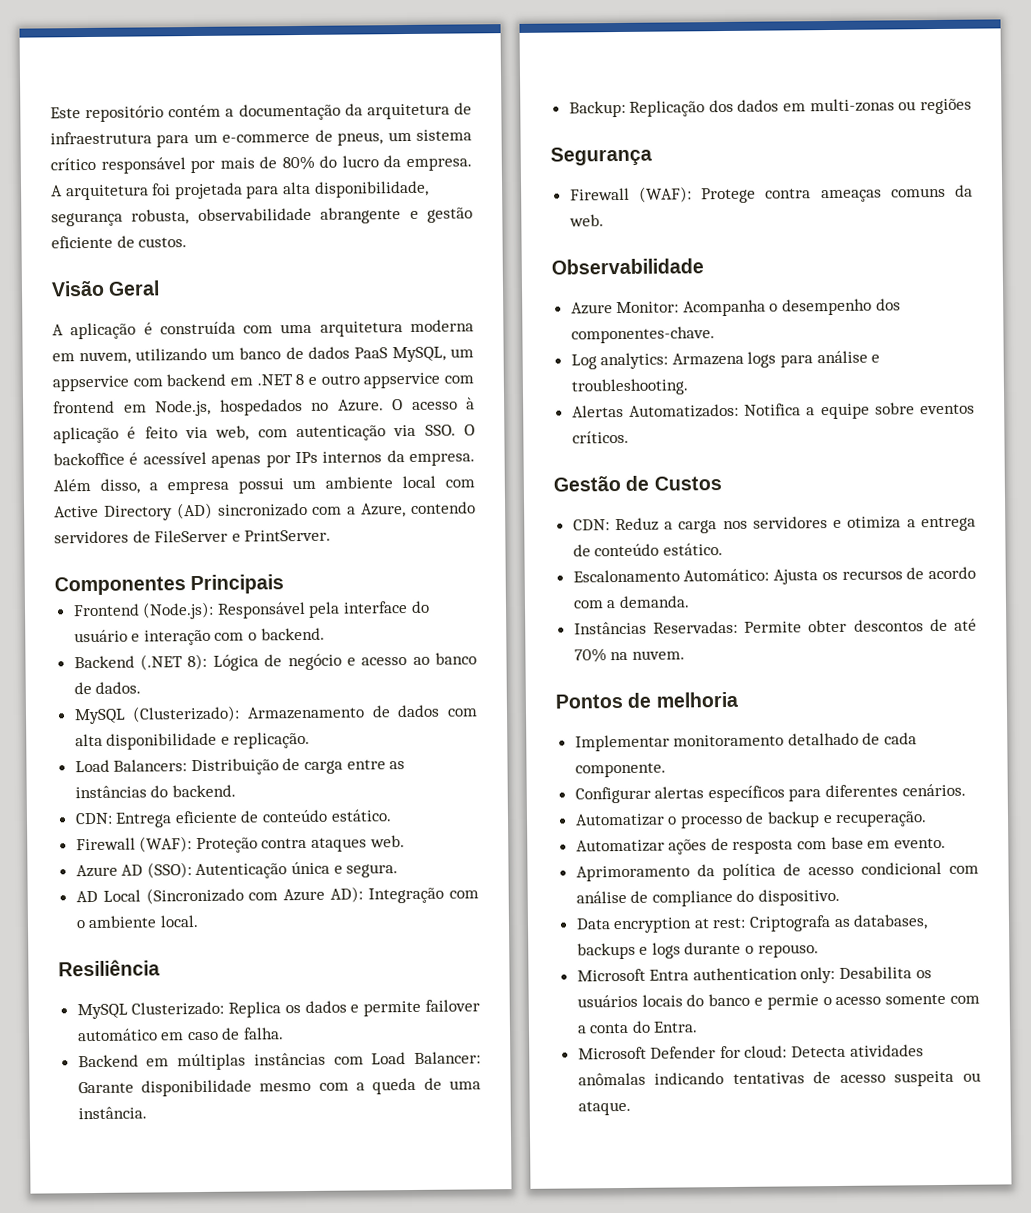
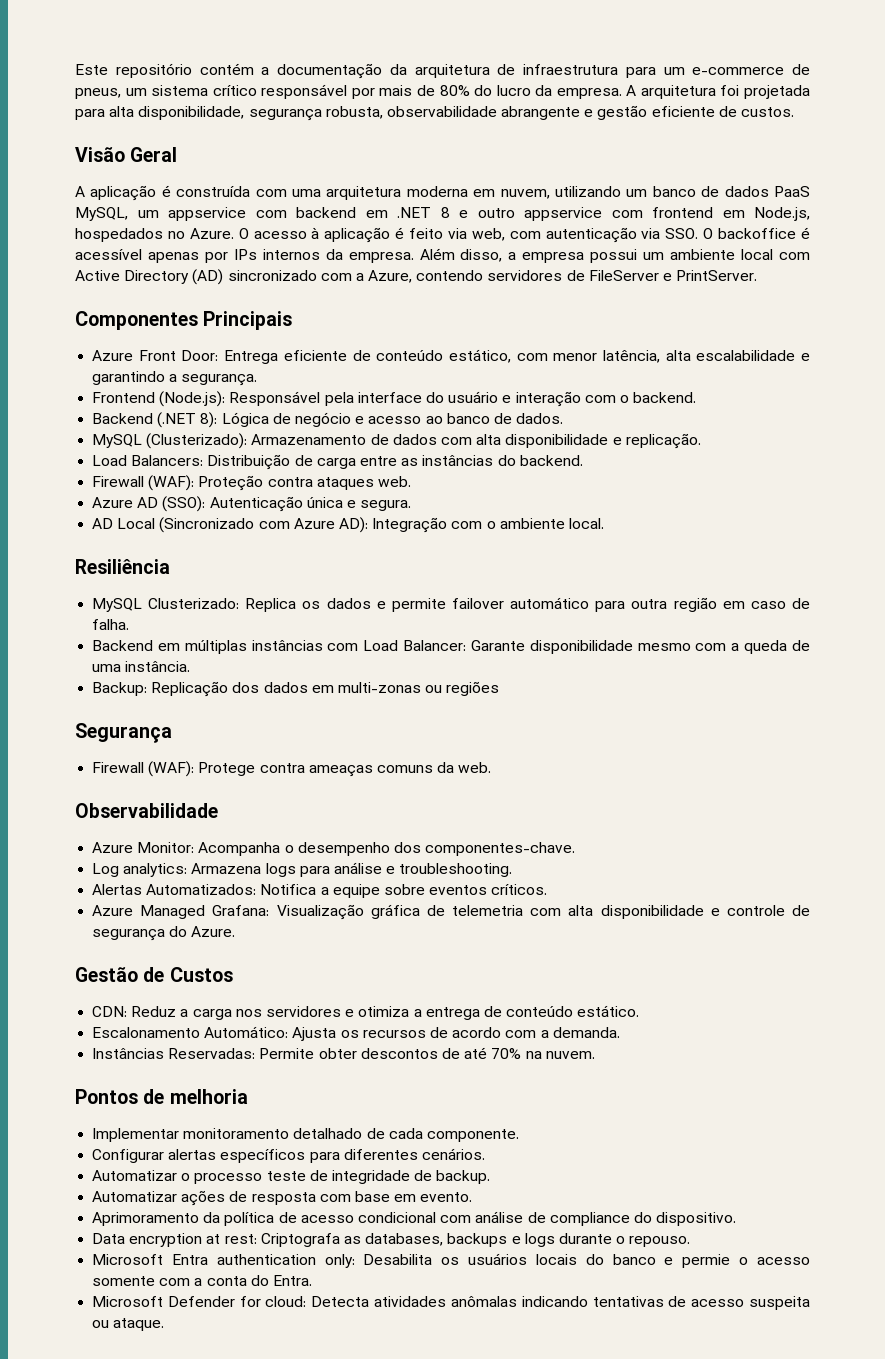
(285, 584) none -> [92,349,810,364] [92,371,258,386] // Azure Front Door: Entrega eficiente de conteúdo estático, com menor latência, alta escalabilidade e garantindo a segurança.
[74,809,392,828] // CDN: Entrega eficiente de conteúdo estático. -> (583, 460) none
(158, 1035) none -> [595,597,717,612] para outra região
(629, 437) none -> [92,904,811,920] [92,926,236,941] // Azure Managed Grafana: Visualização gráfica de telemetria com alta disponibilidade e controle de segurança do Azure.
[745,811,928,828] de backup e recuperação. -> [266,1170,491,1184] teste de integridade de backup.

